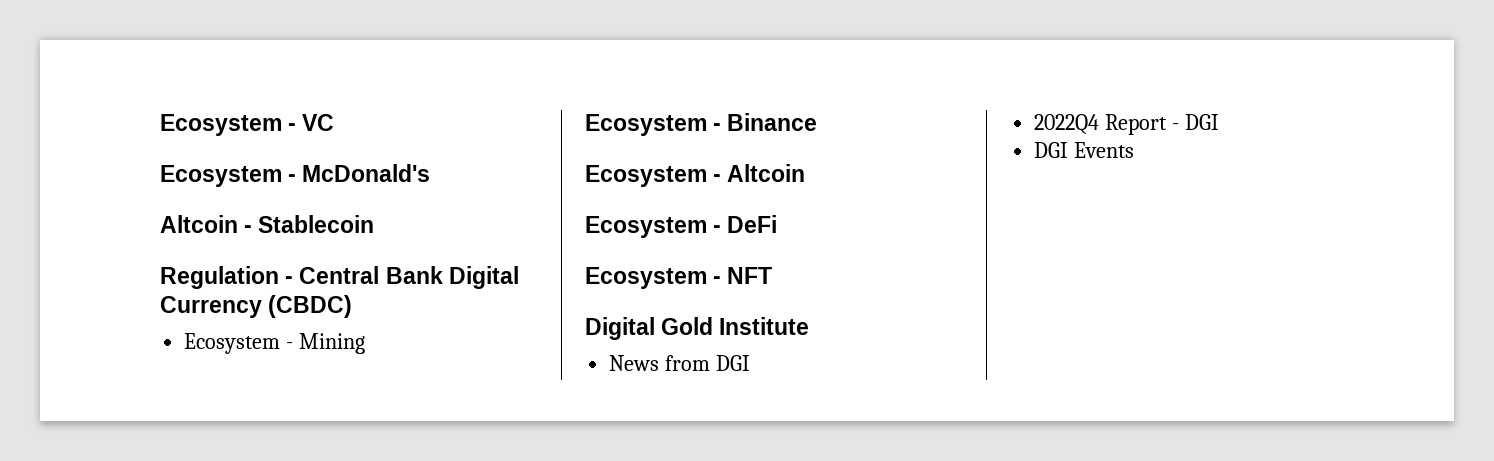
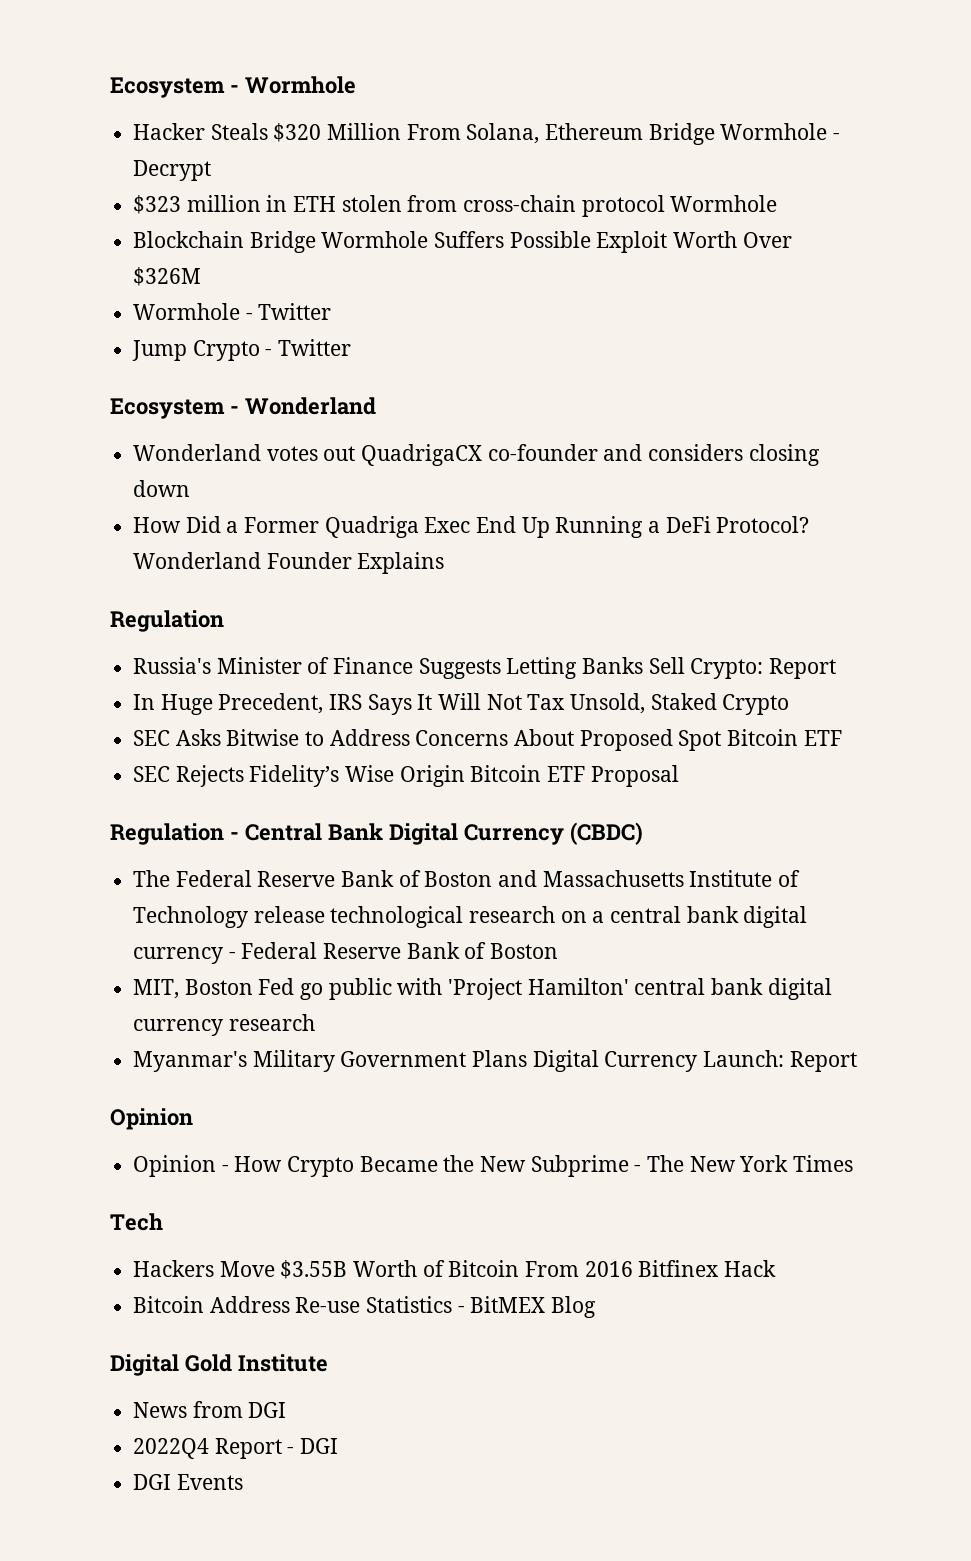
[160,114,335,136] [160,164,431,187] [160,215,375,233] Ecosystem - VC // Ecosystem - McDonald's // Altcoin - Stablecoin -> [110,76,356,98] [133,123,841,145] [133,160,212,181] [133,195,778,217] [133,231,792,253] [133,267,202,286] [133,303,332,320] [132,339,352,361] [110,397,376,419] [133,444,820,466] [133,480,191,497] [133,516,810,538] [133,552,445,574] [110,610,224,632] [133,657,837,679] [133,693,790,715] [133,729,842,751] [133,765,679,787] Ecosystem - Wormhole // Hacker Steals $320 Million From Solana, Ethereum Bridge Wormhole - Decrypt // $323 million in ETH stolen from cross-chain protocol Wormhole // Blockchain Bridge Wormhole Suffers Possible Exploit Worth Over $326M // Wormhole - Twitter // Jump Crypto - Twitter // Ecosystem - Wonderland // Wonderland votes out QuadrigaCX co-founder and considers closing down // How Did a Former Quadriga Exec End Up Running a DeFi Protocol? Wonderland Founder Explains // Regulation // Russia's Minister of Finance Suggests Letting Banks Sell Crypto: Report // In Huge Precedent, IRS Says It Will Not Tax Unsold, Staked Crypto // SEC Asks Bitwise to Address Concerns About Proposed Spot Bitcoin ETF // SEC Rejects Fidelity’s Wise Origin Bitcoin ETF Proposal
[184,333,366,354] [585,113,818,136] [585,164,806,187] [585,215,778,238] [585,267,773,289] Ecosystem - Mining // Ecosystem - Binance // Ecosystem - Altcoin // Ecosystem - DeFi // Ecosystem - NFT -> [133,870,801,887] [133,906,808,928] [133,942,559,964] [133,978,832,1000] [133,1014,315,1036] [133,1050,857,1072] [110,1108,193,1130] [133,1155,854,1177] [110,1213,163,1231] [133,1260,777,1279] [133,1296,597,1318] The Federal Reserve Bank of Boston and Massachusetts Institute of Technology release technological research on a central bank digital currency - Federal Reserve Bank of Boston // MIT, Boston Fed go public with 'Project Hamilton' central bank digital currency research // Myanmar's Military Government Plans Digital Currency Launch: Report // Opinion // Opinion - How Crypto Became the New Subprime - The New York Times // Tech // Hackers Move $3.55B Worth of Bitcoin From 2016 Bitfinex Hack // Bitcoin Address Re-use Statistics - BitMEX Blog

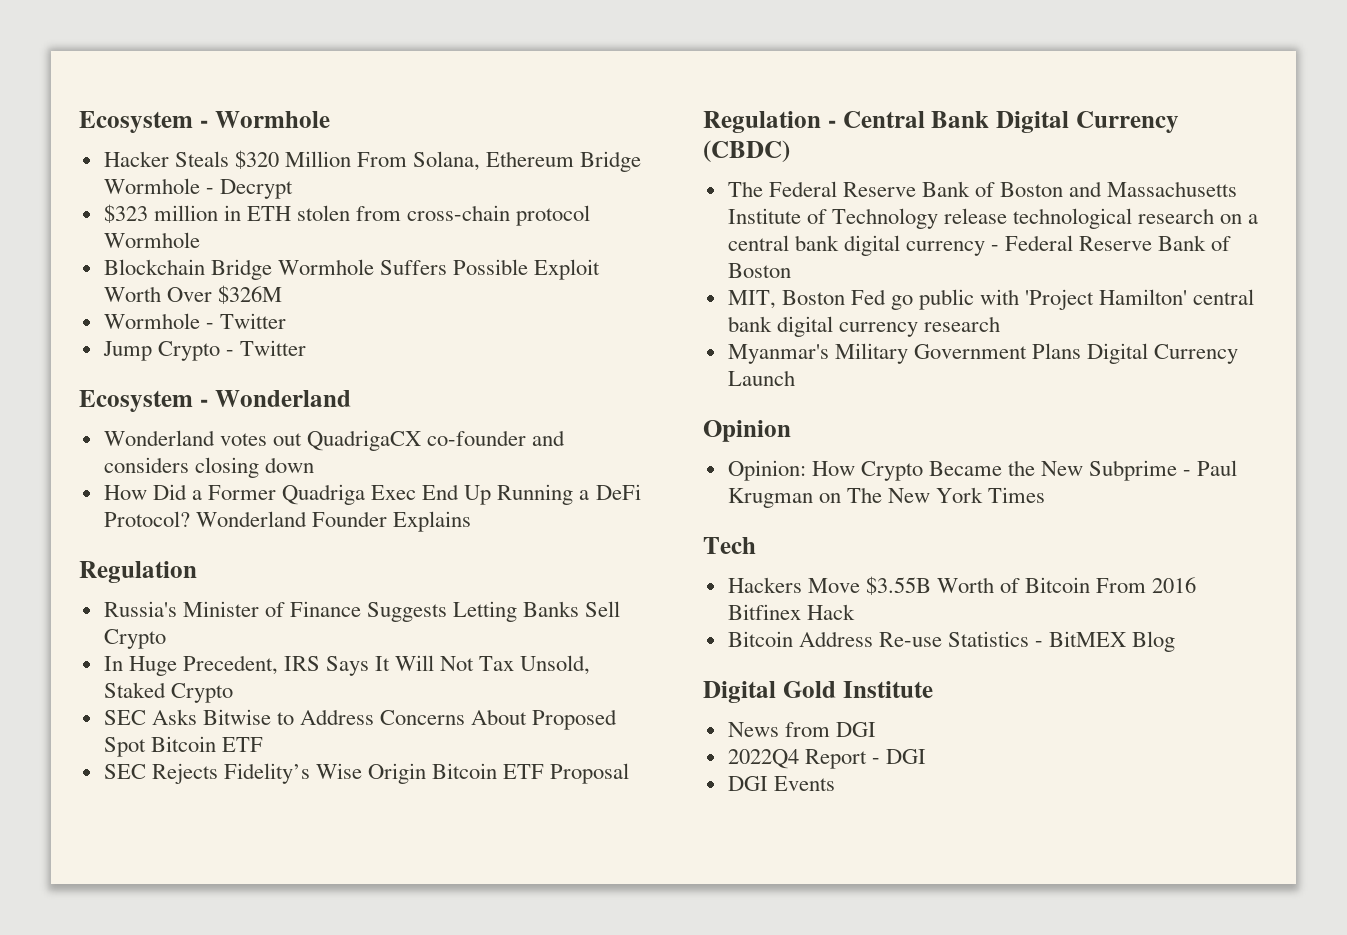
[690,658,837,679] Crypto: Report -> [103,629,166,649] Crypto
[703,1050,857,1072] Launch: Report -> [727,370,795,386] Launch
[133,1155,229,1177] Opinion - -> [727,460,806,481] Opinion:
(642, 1168) none -> [1197,460,1238,476] [727,488,841,508] Paul Krugman on

